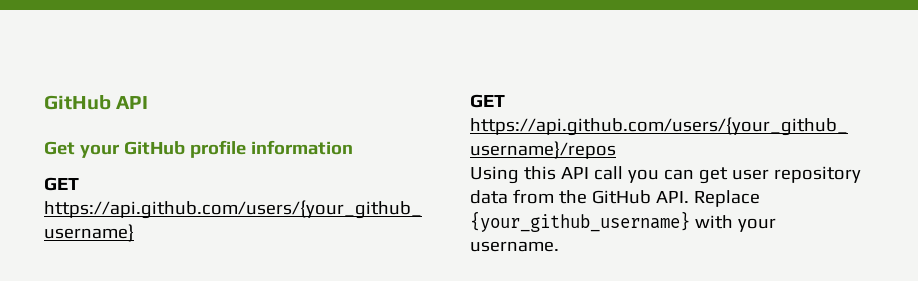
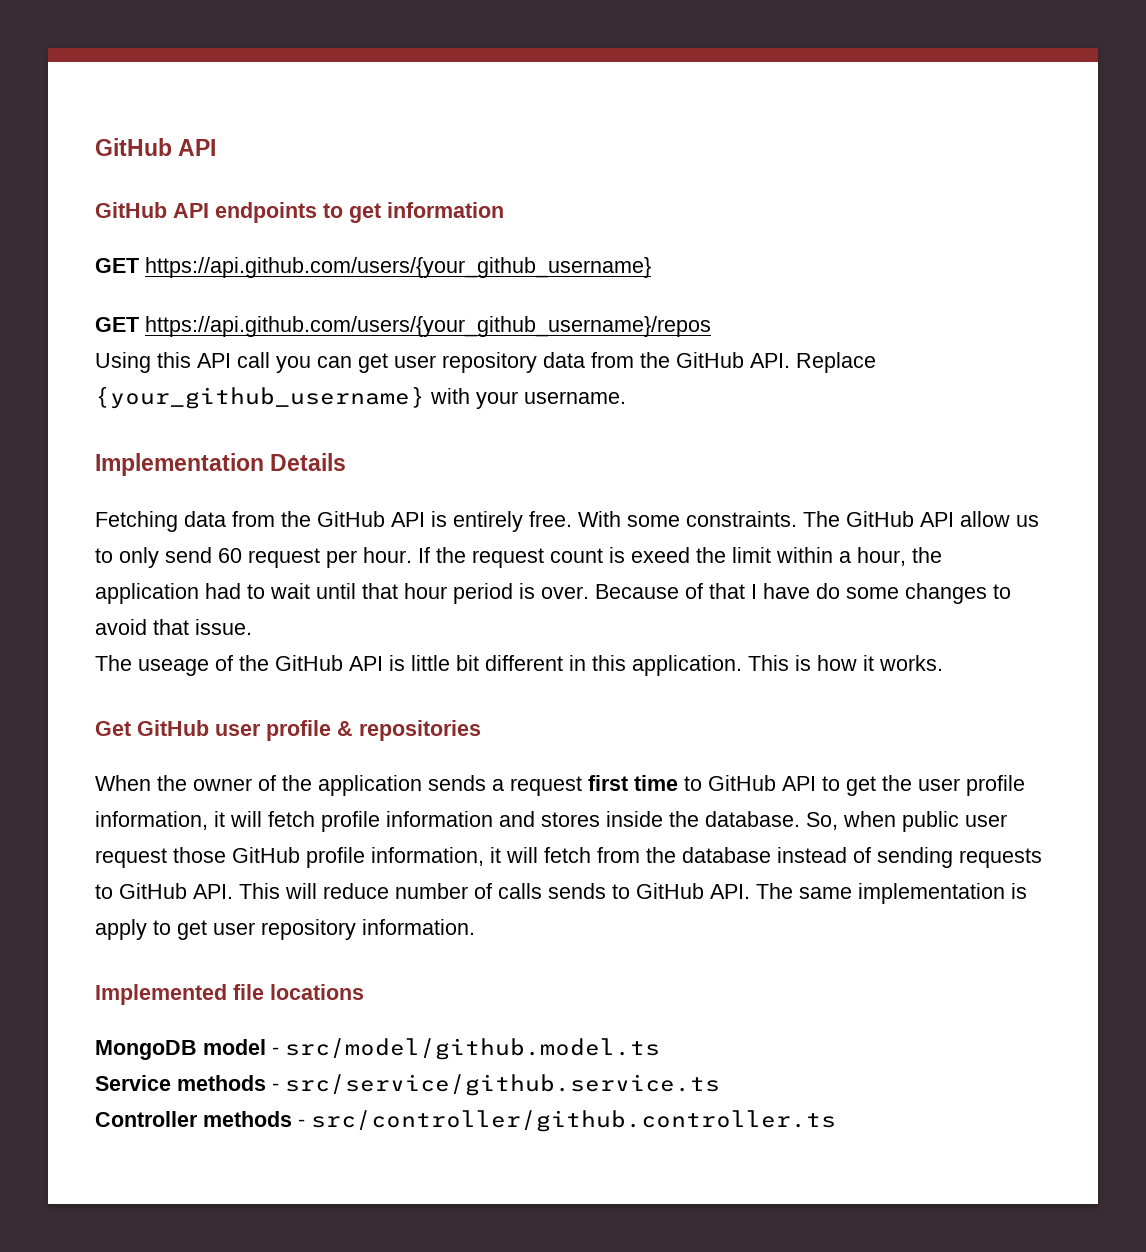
[44,140,246,158] Get your GitHub profile -> [95,202,381,223] GitHub API endpoints to get
(559, 246) none -> [95,453,347,476] [95,511,1039,532] [95,547,942,568] [95,583,1011,604] [95,619,252,635] [95,655,943,676] [95,720,481,741] [95,775,1025,796] [95,811,1007,832] [95,847,1042,868] [95,883,1027,904] [95,919,475,940] [95,984,364,1005] [95,1038,660,1060] [95,1074,720,1096] [95,1110,836,1132] // Implementation Details // Fetching data from the GitHub API is entirely free. With some constraints. The GitHub API allow us to only send 60 request per hour. If the request count is exeed the limit within a hour, the application had to wait until that hour period is over. Because of that I have do some changes to avoid that issue. // The useage of the GitHub API is little bit different in this application. This is how it works. // Get GitHub user profile & repositories // When the owner of the application sends a request first time to GitHub API to get the user profile information, it will fetch profile information and stores inside the database. So, when public user request those GitHub profile information, it will fetch from the database instead of sending requests to GitHub API. This will reduce number of calls sends to GitHub API. The same implementation is apply to get user repository information. // Implemented file locations // MongoDB model - src/model/github.model.ts // Service methods - src/service/github.service.ts // Controller methods - src/controller/github.controller.ts

